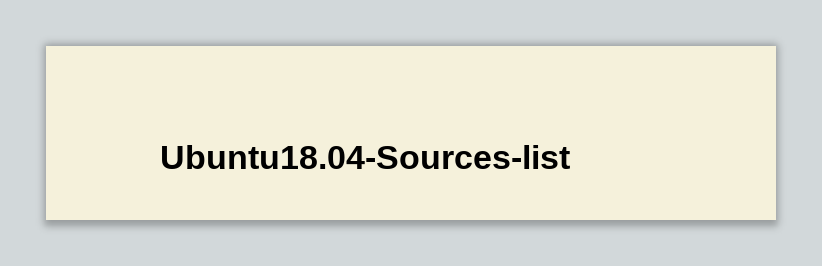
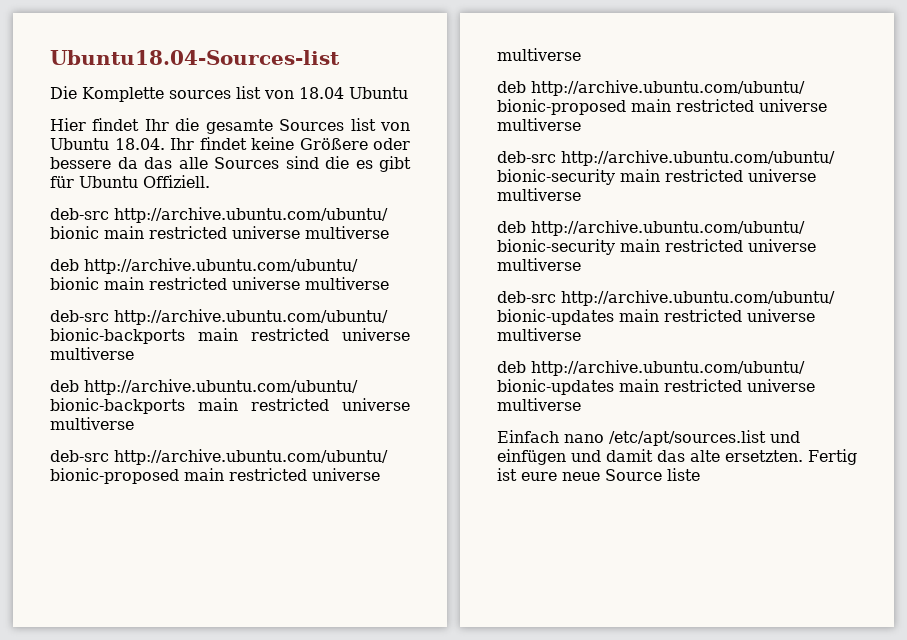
(570, 157) none -> [50,86,408,102] [50,118,410,134] [50,137,410,150] [50,156,411,172] [50,175,210,188] [50,207,388,223] [50,226,389,239] [50,258,358,274] [50,277,389,290] [50,309,388,325] [50,328,410,344] [50,347,134,360] [50,379,358,395] [50,398,410,414] [50,417,134,430] [50,449,388,465] [50,468,380,484] [497,48,581,61] [497,80,805,96] [497,99,827,115] [497,118,581,131] [497,150,835,166] [497,169,816,185] [497,188,581,201] [497,220,805,236] [497,239,816,255] [497,258,581,271] [497,290,835,306] [497,309,815,325] [497,328,581,341] [497,360,805,376] [497,379,815,395] [497,398,581,411] [497,430,800,446] [497,449,858,465] [497,468,700,481] // Die Komplette sources list von 18.04 Ubuntu // Hier findet Ihr die gesamte Sources list von Ubuntu 18.04. Ihr findet keine Größere oder bessere da das alle Sources sind die es gibt für Ubuntu Offiziell. // deb-src http://archive.ubuntu.com/ubuntu/ bionic main restricted universe multiverse // deb http://archive.ubuntu.com/ubuntu/ bionic main restricted universe multiverse // deb-src http://archive.ubuntu.com/ubuntu/ bionic-backports main restricted universe multiverse // deb http://archive.ubuntu.com/ubuntu/ bionic-backports main restricted universe multiverse // deb-src http://archive.ubuntu.com/ubuntu/ bionic-proposed main restricted universe multiverse // deb http://archive.ubuntu.com/ubuntu/ bionic-proposed main restricted universe multiverse // deb-src http://archive.ubuntu.com/ubuntu/ bionic-security main restricted universe multiverse // deb http://archive.ubuntu.com/ubuntu/ bionic-security main restricted universe multiverse // deb-src http://archive.ubuntu.com/ubuntu/ bionic-updates main restricted universe multiverse // deb http://archive.ubuntu.com/ubuntu/ bionic-updates main restricted universe multiverse // Einfach nano /etc/apt/sources.list und einfügen und damit das alte ersetzten. Fertig ist eure neue Source liste

